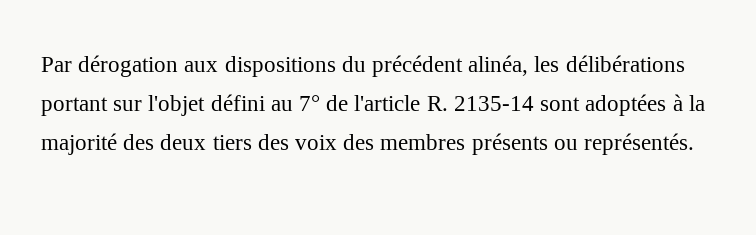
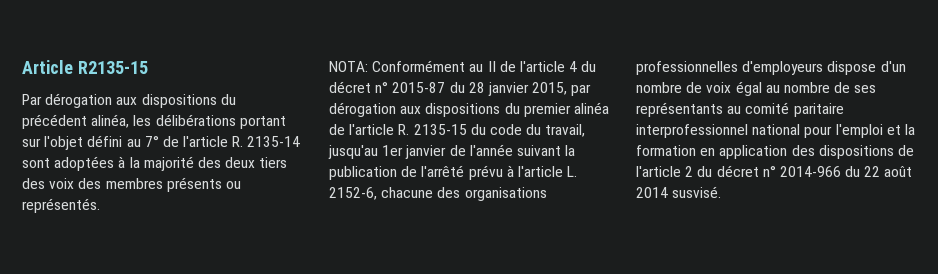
(41, 64) none -> [22,60,148,74] Article R2135-15 //
(695, 144) none -> [329,60,597,72] [329,81,592,96] [329,102,609,117] [329,124,586,137] [328,144,576,159] [329,165,578,180] [329,187,547,201] [636,61,906,75] [636,81,877,96] [636,102,844,117] [636,124,915,138] [636,145,914,159] [636,165,913,177] [636,186,722,198] // NOTA: Conformément au II de l'article 4 du décret n° 2015-87 du 28 janvier 2015, par dérogation aux dispositions du premier alinéa de l'article R. 2135-15 du code du travail, jusqu'au 1er janvier de l'année suivant la publication de l'arrêté prévu à l'article L. 2152-6, chacune des organisations professionnelles d'employeurs dispose d'un nombre de voix égal au nombre de ses représentants au comité paritaire interprofessionnel national pour l'emploi et la formation en application des dispositions de l'article 2 du décret n° 2014-966 du 22 août 2014 susvisé.

